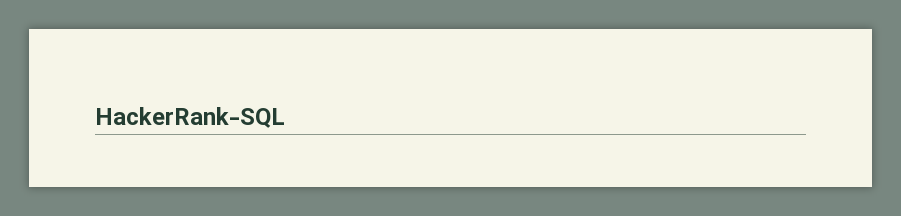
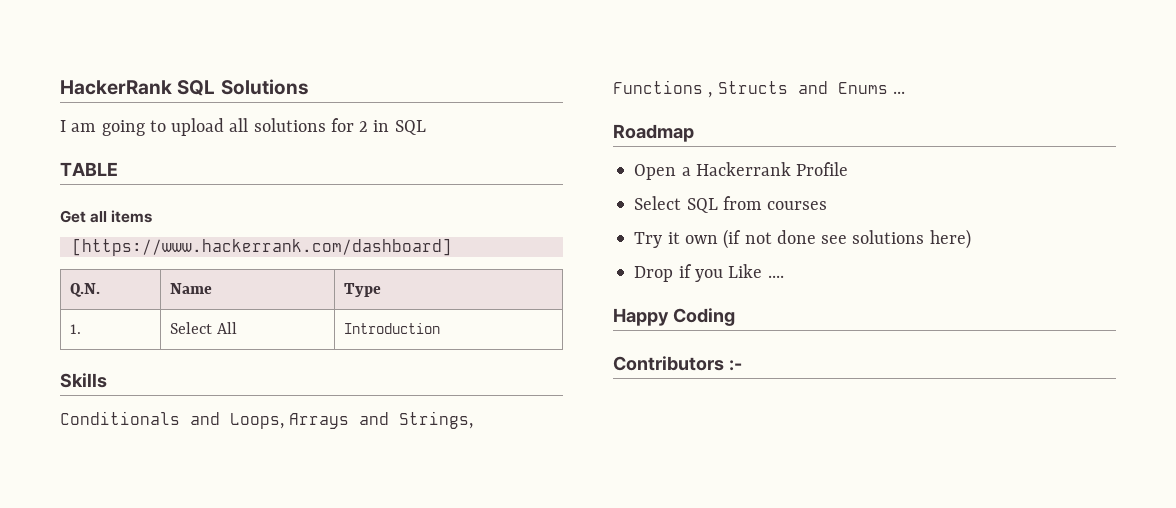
[95,107,285,128] HackerRank-SQL -> [60,79,309,96] [60,118,426,136] [60,162,118,176] [60,210,153,223] [71,238,452,256] [70,283,101,297] [170,283,213,294] [344,283,382,297] [70,324,82,334] [170,322,238,334] [344,323,441,334] [60,373,107,388] [60,411,474,429] [613,80,905,98] [613,124,694,142] [634,162,849,180] [634,196,828,213] [634,229,971,249] [634,264,784,282] [613,308,735,326] [613,356,742,371] HackerRank SQL Solutions // I am going to upload all solutions for 2 in SQL // TABLE // Get all items // [https://www.hackerrank.com/dashboard] // Q.N. | Name | Type // 1. | Select All | Introduction // Skills // Conditionals and Loops, Arrays and Strings, Functions , Structs and Enums ... // Roadmap // Open a Hackerrank Profile // Select SQL from courses // Try it own (if not done see solutions here) // Drop if you Like .... // Happy Coding // Contributors :-

